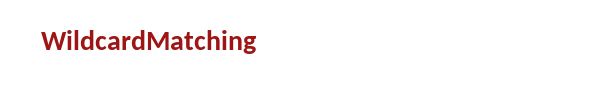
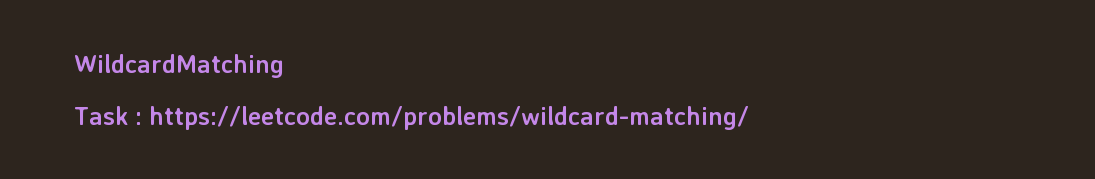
(256, 42) none -> [74,106,749,130] // Task : https://leetcode.com/problems/wildcard-matching/

